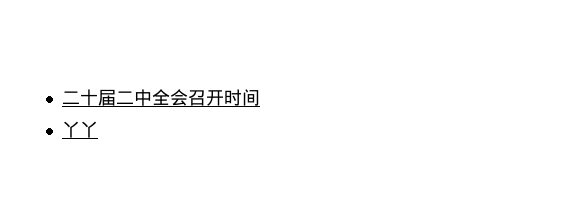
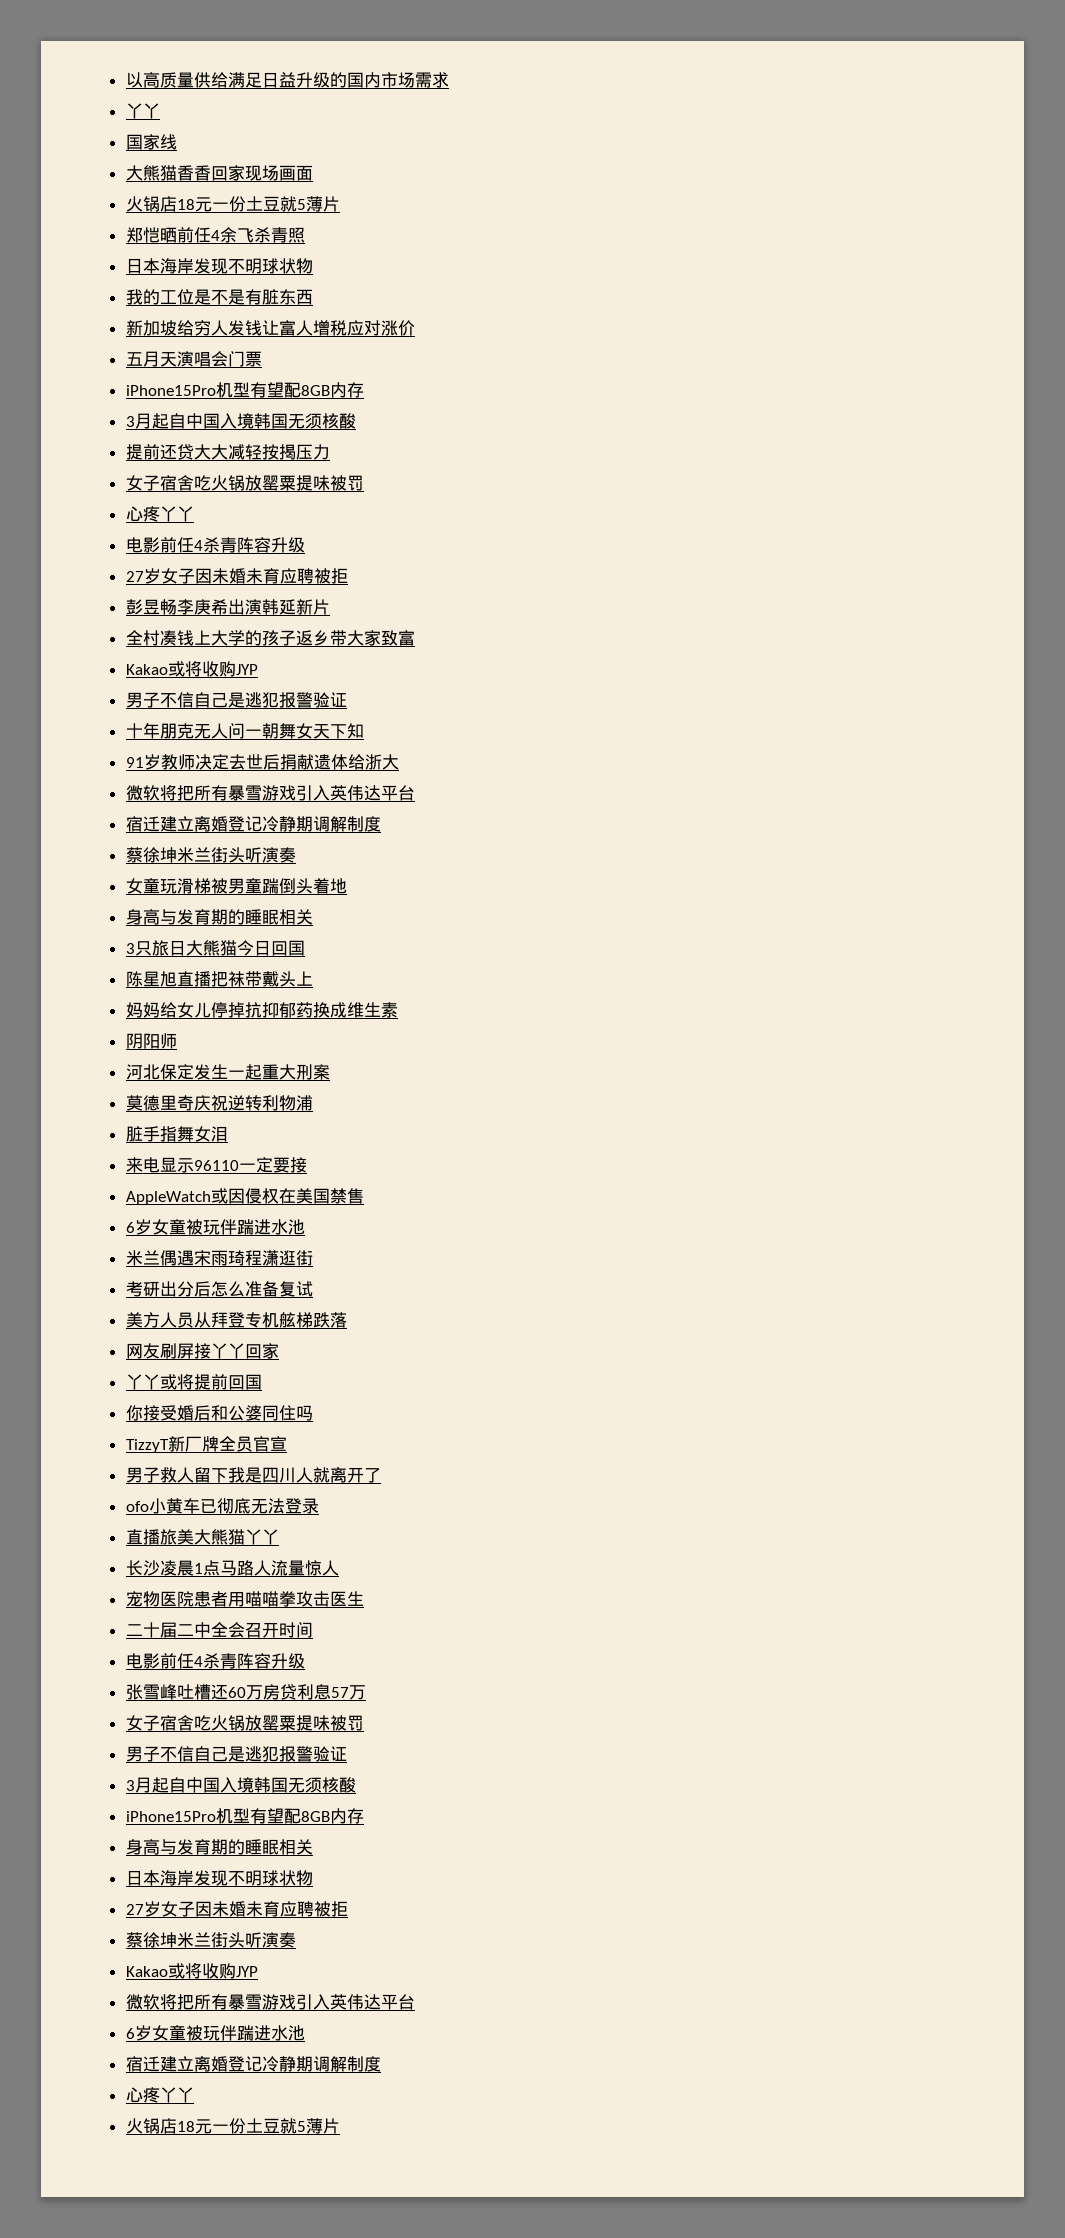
(61, 97) none -> [125,72,449,88] [125,103,160,119] [125,134,177,150] [125,165,313,181] [125,196,340,212] [125,227,305,243] [125,258,313,274] [125,289,313,305] [125,320,415,336] [125,351,262,367] [125,382,364,398] [125,413,356,429] [125,444,330,460] [125,475,364,491] [125,506,194,522] [125,537,305,553] [125,568,348,584] [125,599,330,615] [125,630,415,646] [125,661,258,677] [125,692,347,708] [125,722,364,739] [125,754,399,770] [125,785,415,801] [125,816,381,832] [125,847,296,863] [125,878,347,894] [125,909,313,925] [125,940,305,956] [125,971,313,987] [125,1002,398,1018] [125,1033,177,1049] [125,1064,330,1080] [125,1095,313,1111] [125,1126,228,1142] [125,1157,307,1173] [125,1188,364,1205] [125,1219,305,1235] [125,1250,313,1266] [125,1281,313,1297] [125,1312,347,1328] [125,1343,279,1359] [125,1374,262,1390] [125,1405,313,1421] [125,1436,287,1453] [125,1467,381,1483] [125,1498,319,1514] [125,1529,279,1545] [125,1560,339,1576] [125,1591,364,1607] 以高质量供给满足日益升级的国内市场需求 // 丫丫 // 国家线 // 大熊猫香香回家现场画面 // 火锅店18元一份土豆就5薄片 // 郑恺晒前任4余飞杀青照 // 日本海岸发现不明球状物 // 我的工位是不是有脏东西 // 新加坡给穷人发钱让富人增税应对涨价 // 五月天演唱会门票 // iPhone15Pro机型有望配8GB内存 // 3月起自中国入境韩国无须核酸 // 提前还贷大大减轻按揭压力 // 女子宿舍吃火锅放罂粟提味被罚 // 心疼丫丫 // 电影前任4杀青阵容升级 // 27岁女子因未婚未育应聘被拒 // 彭昱畅李庚希出演韩延新片 // 全村凑钱上大学的孩子返乡带大家致富 // Kakao或将收购JYP // 男子不信自己是逃犯报警验证 // 十年朋克无人问一朝舞女天下知 // 91岁教师决定去世后捐献遗体给浙大 // 微软将把所有暴雪游戏引入英伟达平台 // 宿迁建立离婚登记冷静期调解制度 // 蔡徐坤米兰街头听演奏 // 女童玩滑梯被男童踹倒头着地 // 身高与发育期的睡眠相关 // 3只旅日大熊猫今日回国 // 陈星旭直播把袜带戴头上 // 妈妈给女儿停掉抗抑郁药换成维生素 // 阴阳师 // 河北保定发生一起重大刑案 // 莫德里奇庆祝逆转利物浦 // 脏手指舞女泪 // 来电显示96110一定要接 // AppleWatch或因侵权在美国禁售 // 6岁女童被玩伴踹进水池 // 米兰偶遇宋雨琦程潇逛街 // 考研出分后怎么准备复试 // 美方人员从拜登专机舷梯跌落 // 网友刷屏接丫丫回家 // 丫丫或将提前回国 // 你接受婚后和公婆同住吗 // TizzyT新厂牌全员官宣 // 男子救人留下我是四川人就离开了 // ofo小黄车已彻底无法登录 // 直播旅美大熊猫丫丫 // 长沙凌晨1点马路人流量惊人 // 宠物医院患者用喵喵拳攻击医生 //
[61,121,98,138] 丫丫 -> [125,1653,305,1669] [125,1684,366,1700] [125,1715,364,1731] [125,1746,347,1762] [125,1777,356,1793] [125,1808,364,1824] [125,1839,313,1855] [125,1870,313,1886] [125,1901,348,1917] [125,1932,296,1948] [125,1963,258,1979] [125,1994,415,2010] [125,2025,305,2041] [125,2056,381,2072] [125,2087,194,2103] [125,2118,340,2134] 电影前任4杀青阵容升级 // 张雪峰吐槽还60万房贷利息57万 // 女子宿舍吃火锅放罂粟提味被罚 // 男子不信自己是逃犯报警验证 // 3月起自中国入境韩国无须核酸 // iPhone15Pro机型有望配8GB内存 // 身高与发育期的睡眠相关 // 日本海岸发现不明球状物 // 27岁女子因未婚未育应聘被拒 // 蔡徐坤米兰街头听演奏 // Kakao或将收购JYP // 微软将把所有暴雪游戏引入英伟达平台 // 6岁女童被玩伴踹进水池 // 宿迁建立离婚登记冷静期调解制度 // 心疼丫丫 // 火锅店18元一份土豆就5薄片

